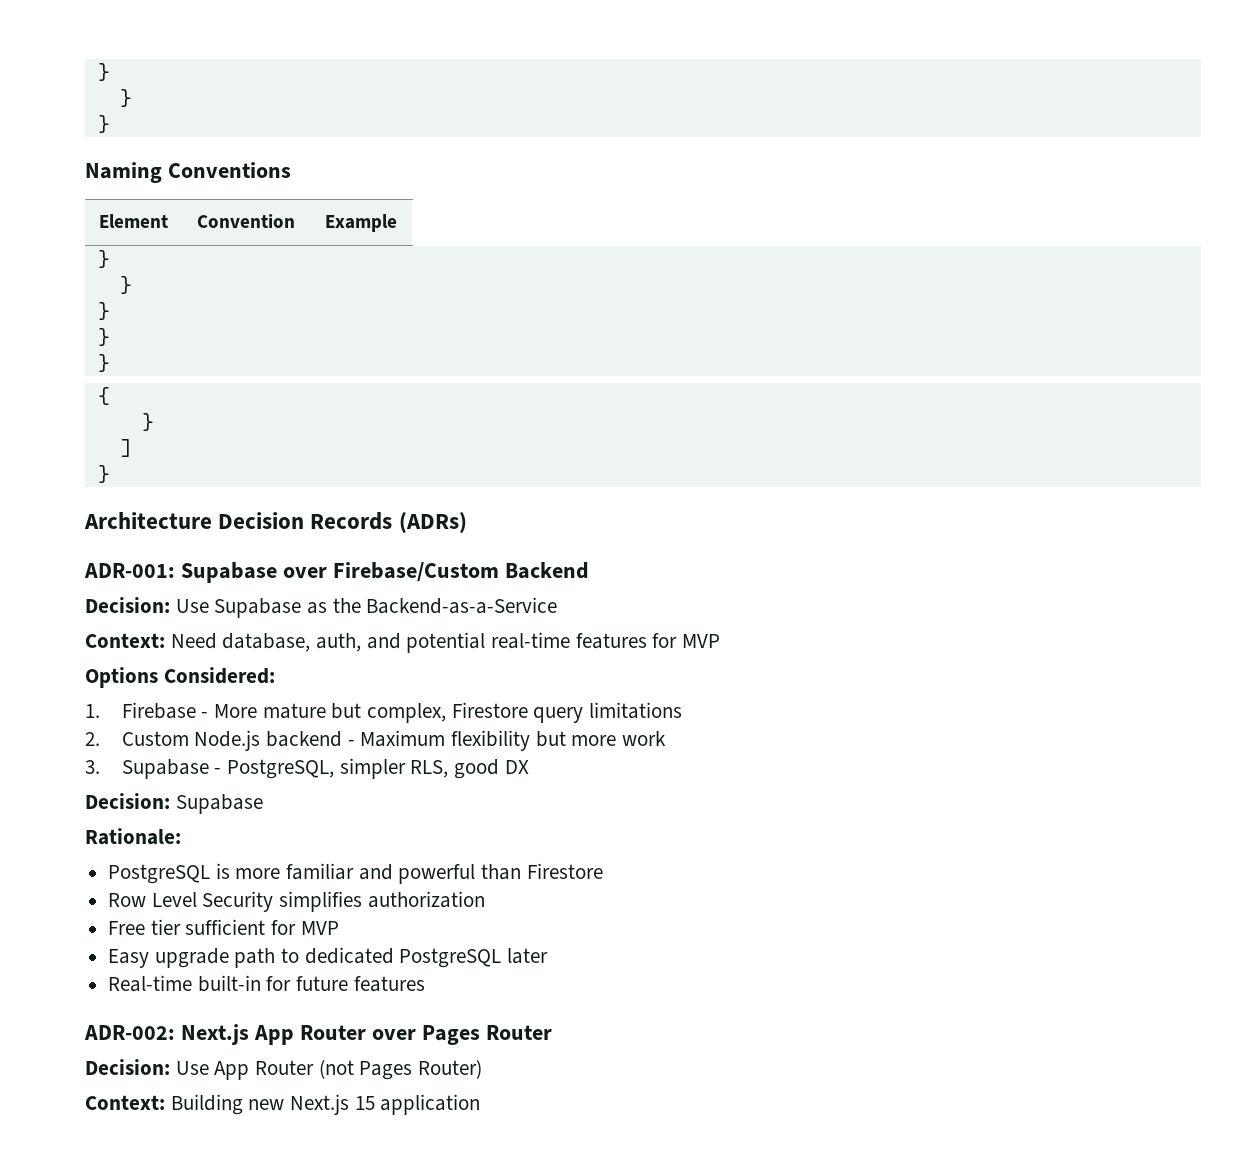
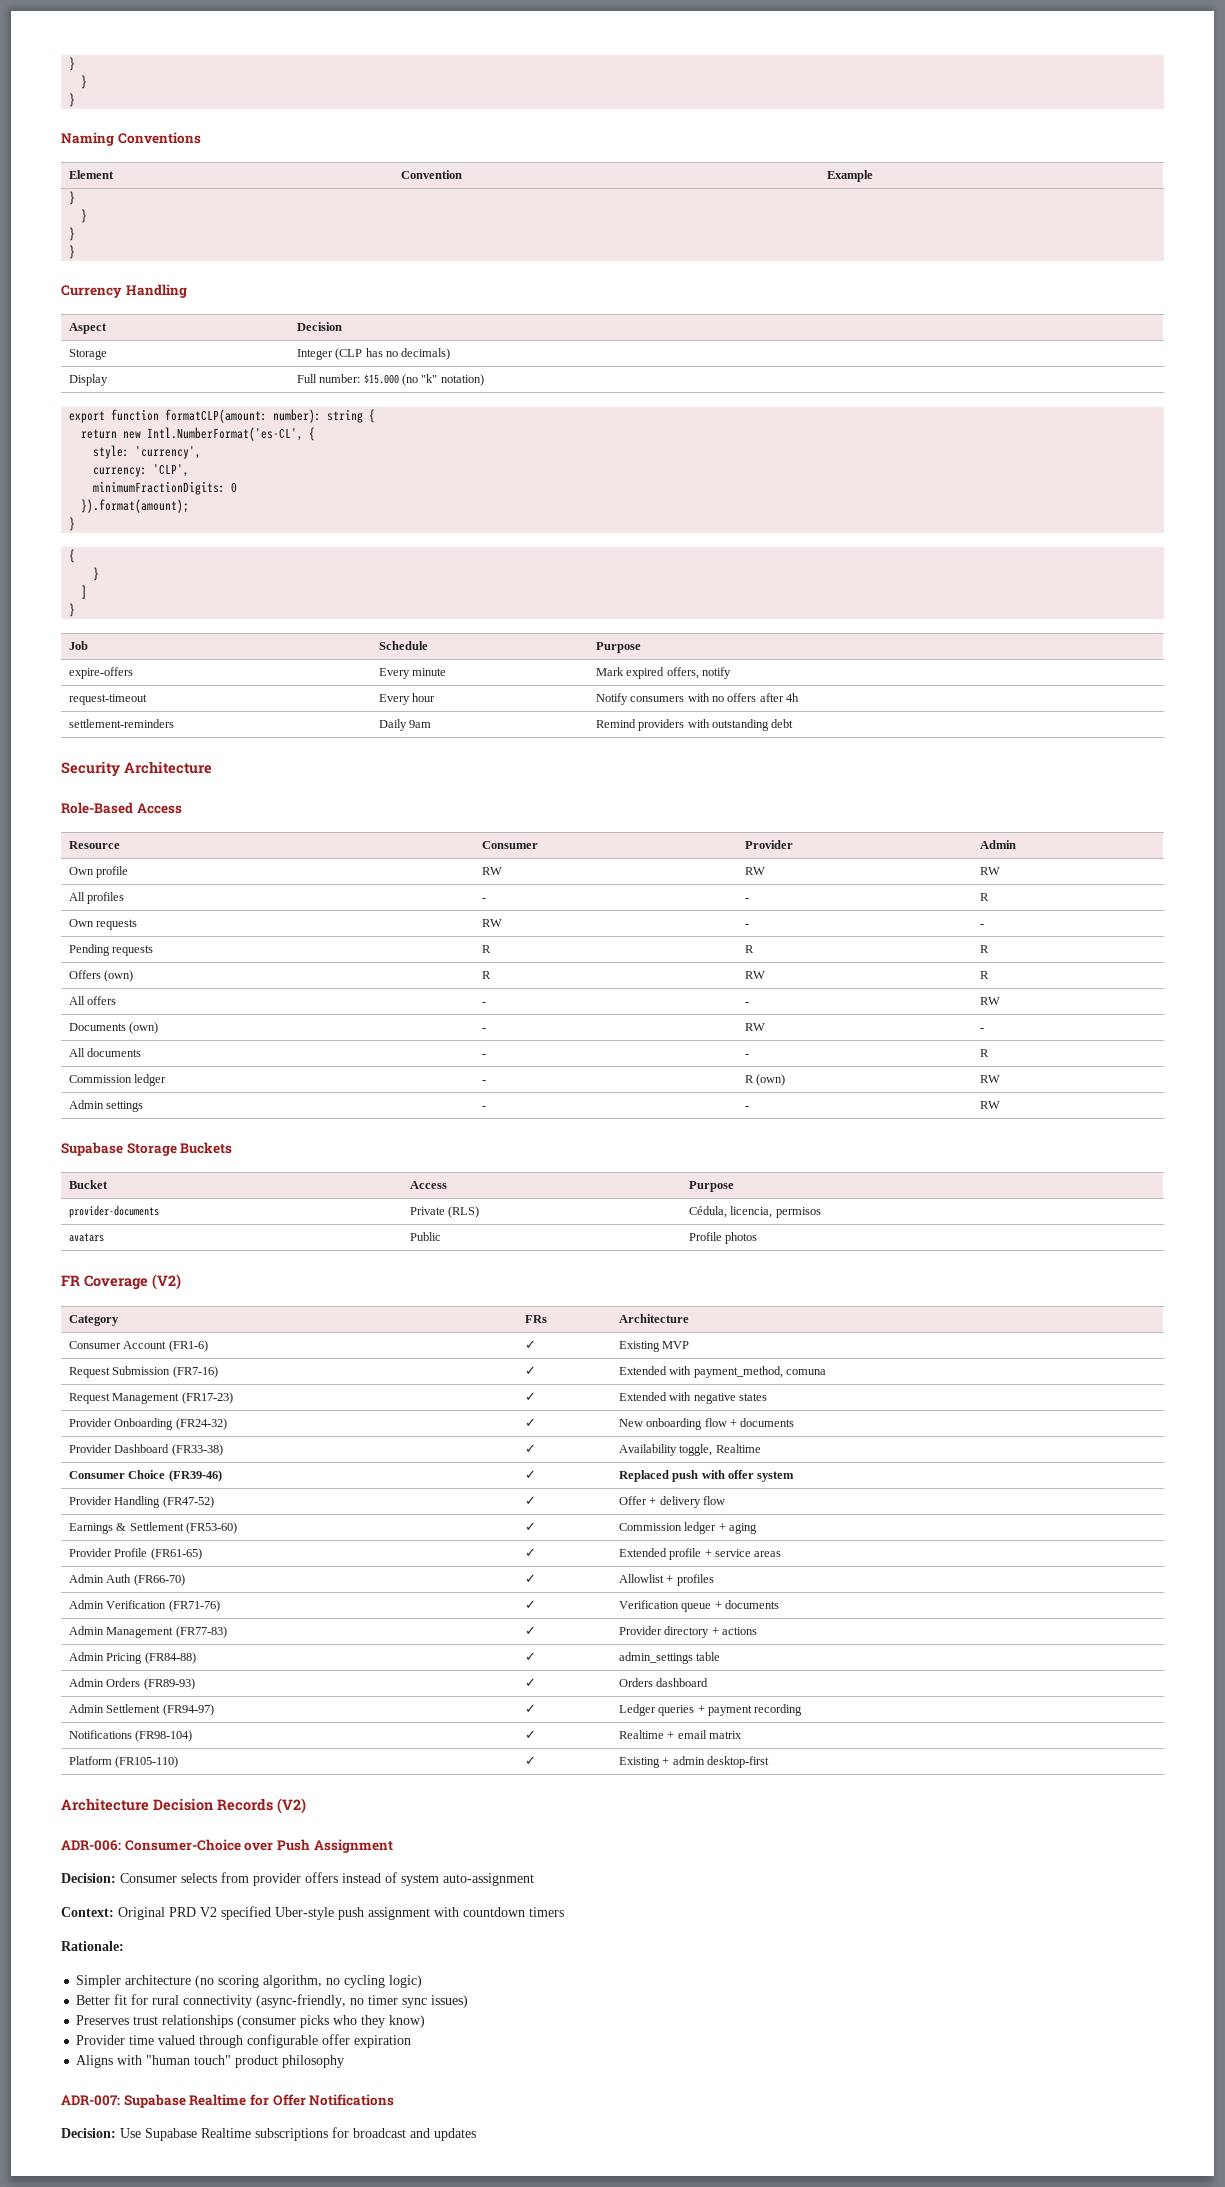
(110, 337) none -> [61,284,187,298] [68,323,107,334] [296,322,342,331] [68,349,107,360] [296,348,451,360] [68,374,108,386] [296,374,484,386] [69,409,376,423] [81,427,316,441] [93,445,202,459] [93,464,190,477] [93,481,238,495] [81,499,190,513] // Currency Handling // Aspect | Decision // Storage | Integer (CLP has no decimals) // Display | Full number: $15.000 (no "k" notation) // export function formatCLP(amount: number): string { // return new Intl.NumberFormat('es-CL', { // style: 'currency', // currency: 'CLP', // minimumFractionDigits: 0 // }).format(amount);
[84,512,467,534] [84,562,589,583] [85,597,558,618] [85,632,721,653] [85,667,275,688] [85,702,683,723] [85,730,667,751] [85,758,529,779] [85,793,263,814] [85,828,181,845] [108,863,603,884] [108,891,485,912] [108,919,339,935] [108,947,549,968] [108,975,425,992] [84,1024,552,1045] [85,1059,483,1080] [85,1094,481,1115] // Architecture Decision Records (ADRs) // ADR-001: Supabase over Firebase/Custom Backend // Decision: Use Supabase as the Backend-as-a-Service // Context: Need database, auth, and potential real-time features for MVP // Options Considered: // 1. Firebase - More mature but complex, Firestore query limitations // 2. Custom Node.js backend - Maximum flexibility but more work // 3. Supabase - PostgreSQL, simpler RLS, good DX // Decision: Supabase // Rationale: // PostgreSQL is more familiar and powerful than Firestore // Row Level Security simplifies authorization // Free tier sufficient for MVP // Easy upgrade path to dedicated PostgreSQL later // Real-time built-in for future features // ADR-002: Next.js App Router over Pages Router // Decision: Use App Router (not Pages Router) // Context: Building new Next.js 15 application -> [68,641,88,650] [378,641,428,650] [595,642,641,653] [68,667,133,679] [378,668,447,679] [595,667,731,679] [68,694,147,705] [378,693,436,705] [595,693,800,705] [68,719,174,728] [378,719,432,731] [595,719,794,731] [61,761,212,777] [61,802,182,814] [68,841,120,849] [481,841,538,849] [744,840,793,849] [979,840,1016,849] [68,866,129,878] [481,867,502,875] [744,867,765,875] [979,867,1000,875] [68,892,125,904] [481,898,486,901] [744,898,749,901] [979,893,989,901] [68,919,138,930] [481,919,502,927] [744,924,749,927] [979,924,984,927] [68,944,154,956] [481,945,491,953] [744,945,754,953] [979,945,989,953] [68,970,134,982] [481,971,491,979] [744,971,765,979] [979,971,989,979] [68,996,117,1005] [481,1002,486,1005] [744,1002,749,1005] [979,997,1000,1005] [68,1022,159,1034] [481,1028,486,1031] [744,1023,765,1031] [979,1028,984,1031] [68,1048,142,1057] [481,1054,486,1057] [744,1054,749,1057] [979,1049,989,1057] [68,1074,167,1086] [481,1080,486,1083] [744,1074,786,1086] [979,1075,1000,1083] [68,1100,144,1112] [481,1106,486,1109] [744,1106,749,1109] [979,1101,1000,1109] [61,1142,233,1156] [68,1180,108,1189] [409,1181,447,1189] [688,1181,734,1192] [68,1205,159,1218] [409,1206,480,1218] [688,1206,821,1218] [68,1233,104,1242] [409,1232,441,1241] [688,1232,758,1244] [61,1274,181,1290] [68,1315,119,1326] [524,1315,547,1323] [618,1314,689,1323] [68,1340,208,1352] [524,1340,536,1349] [618,1341,690,1352] [68,1366,218,1378] [524,1366,536,1375] [618,1366,826,1378] [68,1392,233,1404] [524,1392,536,1401] [618,1392,767,1404] [68,1418,227,1430] [524,1418,536,1427] [618,1418,795,1430] [68,1444,223,1456] [524,1444,536,1453] [618,1444,761,1456] [68,1470,222,1482] [524,1470,536,1479] [618,1470,795,1482] [68,1496,214,1508] [524,1496,536,1505] [618,1496,725,1508] [68,1522,237,1534] [524,1522,536,1531] [618,1522,757,1534] [68,1548,202,1560] [524,1548,536,1557] [618,1548,782,1560] [68,1574,185,1586] [524,1574,536,1583] [618,1574,714,1586] [68,1600,220,1612] [524,1600,536,1609] [618,1600,779,1612] [68,1626,227,1638] [524,1626,536,1635] [618,1626,757,1638] [68,1652,196,1664] [524,1652,536,1661] [618,1652,721,1664] [68,1678,195,1690] [524,1678,536,1687] [618,1678,709,1687] [68,1704,214,1716] [524,1704,536,1713] [618,1704,803,1716] [68,1730,193,1742] [524,1730,536,1739] [618,1730,742,1739] [68,1756,179,1768] [524,1756,536,1765] [618,1756,769,1768] [61,1798,306,1814] [61,1839,393,1853] [61,1872,534,1886] [61,1906,564,1920] [61,1941,124,1951] [76,1975,423,1988] [76,1994,469,2008] [76,2015,426,2028] [76,2034,412,2048] [76,2055,345,2068] [61,2094,395,2108] [61,2127,476,2141] // Job | Schedule | Purpose // expire-offers | Every minute | Mark expired offers, notify // request-timeout | Every hour | Notify consumers with no offers after 4h // settlement-reminders | Daily 9am | Remind providers with outstanding debt // Security Architecture // Role-Based Access // Resource | Consumer | Provider | Admin // Own profile | RW | RW | RW // All profiles | - | - | R // Own requests | RW | - | - // Pending requests | R | R | R // Offers (own) | R | RW | R // All offers | - | - | RW // Documents (own) | - | RW | - // All documents | - | - | R // Commission ledger | - | R (own) | RW // Admin settings | - | - | RW // Supabase Storage Buckets // Bucket | Access | Purpose // provider-documents | Private (RLS) | Cédula, licencia, permisos // avatars | Public | Profile photos // FR Coverage (V2) // Category | FRs | Architecture // Consumer Account (FR1-6) | ✓ | Existing MVP // Request Submission (FR7-16) | ✓ | Extended with payment_method, comuna // Request Management (FR17-23) | ✓ | Extended with negative states // Provider Onboarding (FR24-32) | ✓ | New onboarding flow + documents // Provider Dashboard (FR33-38) | ✓ | Availability toggle, Realtime // Consumer Choice (FR39-46) | ✓ | Replaced push with offer system // Provider Handling (FR47-52) | ✓ | Offer + delivery flow // Earnings & Settlement (FR53-60) | ✓ | Commission ledger + aging // Provider Profile (FR61-65) | ✓ | Extended profile + service areas // Admin Auth (FR66-70) | ✓ | Allowlist + profiles // Admin Verification (FR71-76) | ✓ | Verification queue + documents // Admin Management (FR77-83) | ✓ | Provider directory + actions // Admin Pricing (FR84-88) | ✓ | admin_settings table // Admin Orders (FR89-93) | ✓ | Orders dashboard // Admin Settlement (FR94-97) | ✓ | Ledger queries + payment recording // Notifications (FR98-104) | ✓ | Realtime + email matrix // Platform (FR105-110) | ✓ | Existing + admin desktop-first // Architecture Decision Records (V2) // ADR-006: Consumer-Choice over Push Assignment // Decision: Consumer selects from provider offers instead of system auto-assignment // Context: Original PRD V2 specified Uber-style push assignment with countdown timers // Rationale: // Simpler architecture (no scoring algorithm, no cycling logic) // Better fit for rural connectivity (async-friendly, no timer sync issues) // Preserves trust relationships (consumer picks who they know) // Provider time valued through configurable offer expiration // Aligns with "human touch" product philosophy // ADR-007: Supabase Realtime for Offer Notifications // Decision: Use Supabase Realtime subscriptions for broadcast and updates

